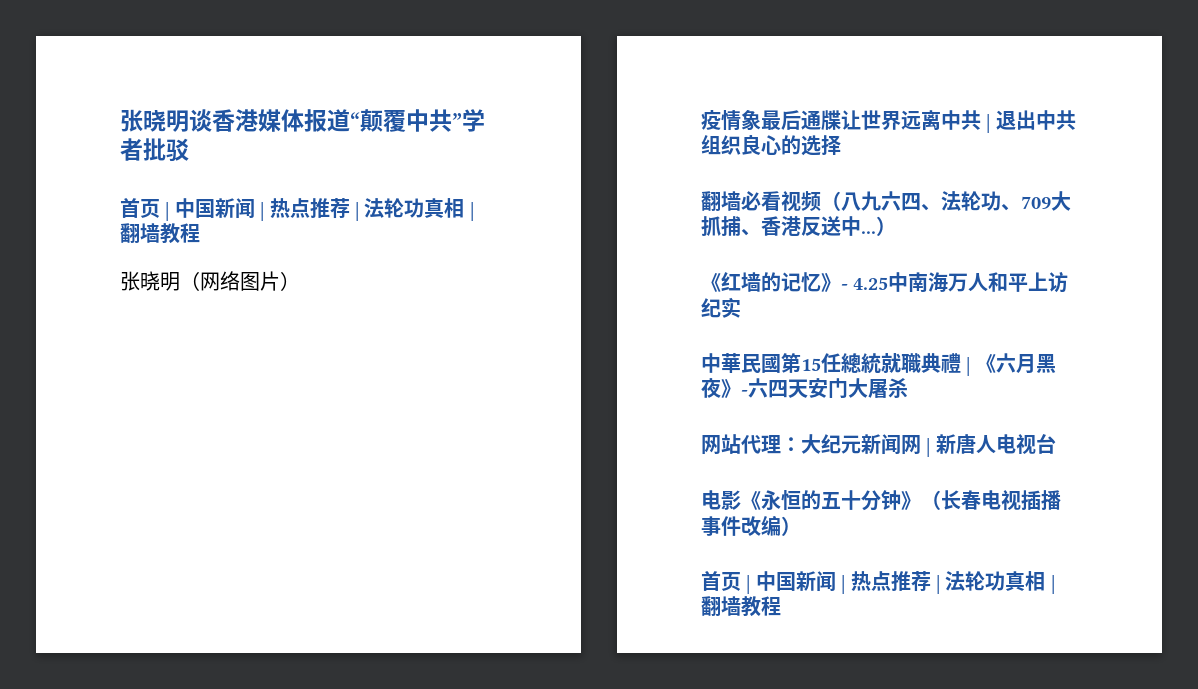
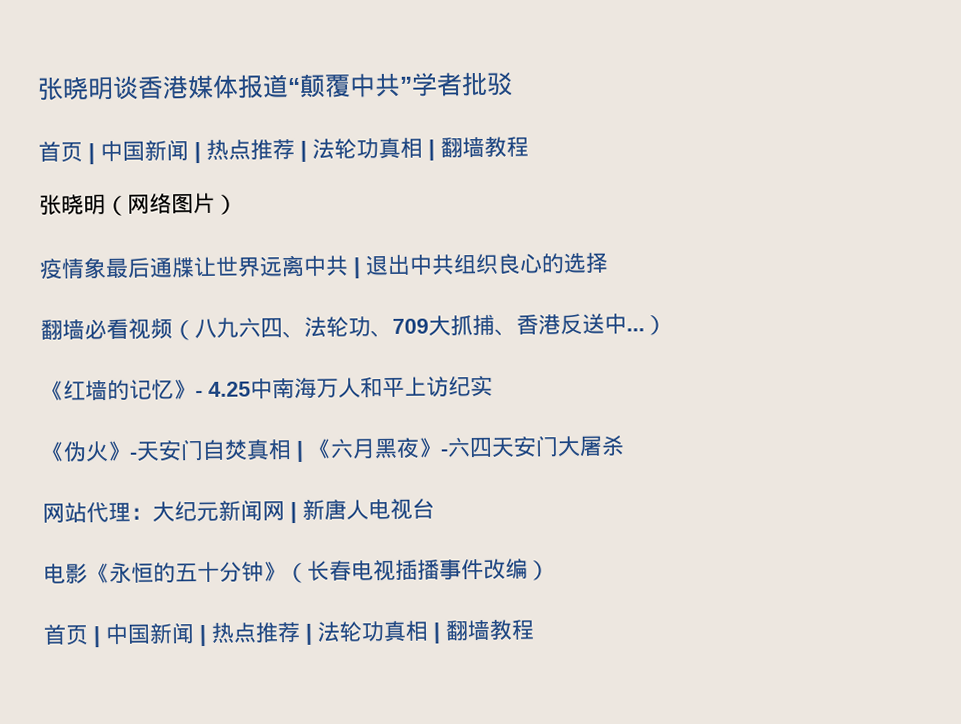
[701,353,961,374] 中華民國第15任總統就職典禮 -> [41,439,292,462] 《伪火》-天安门自焚真相

